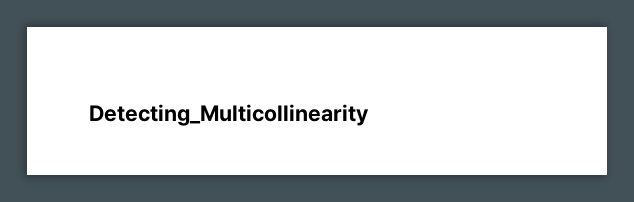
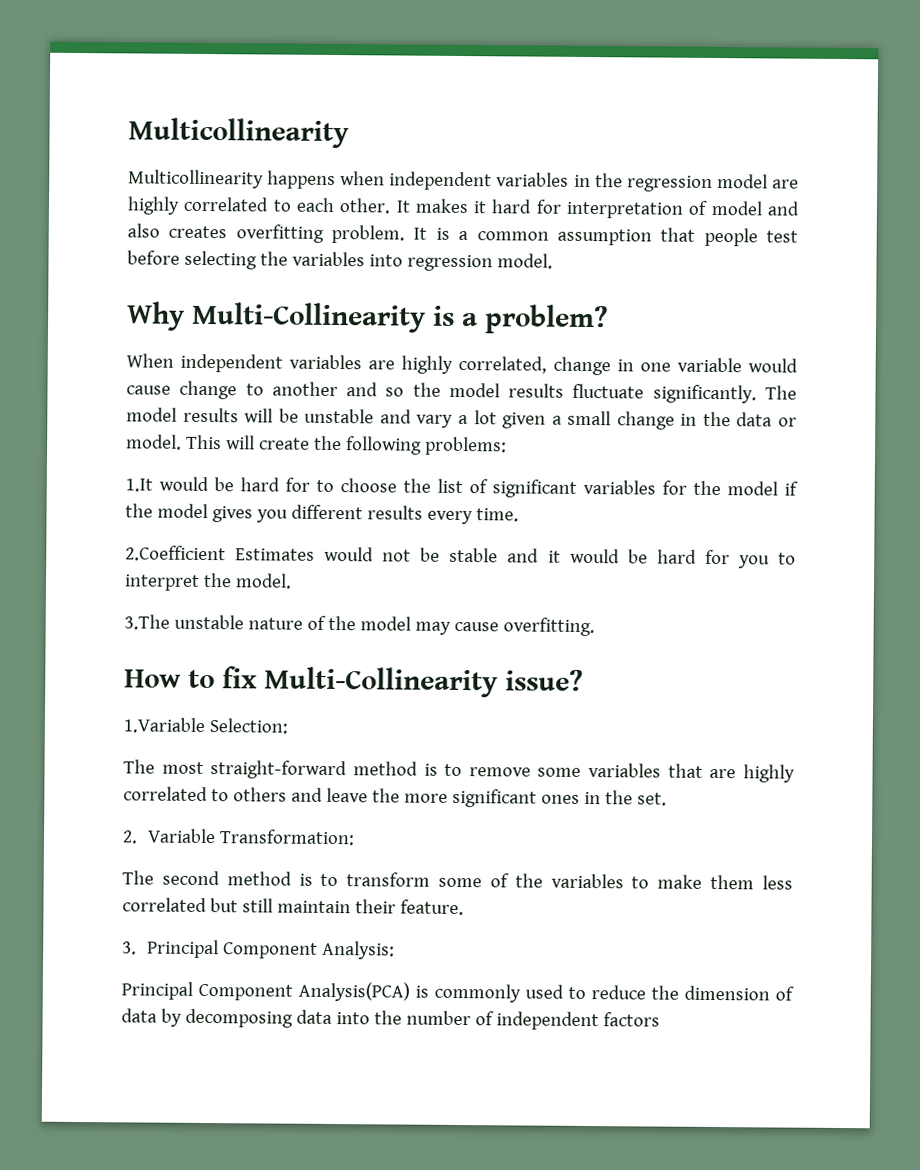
[89,104,369,126] Detecting_Multicollinearity -> [128,117,349,149] [128,169,799,192] [127,196,800,219] [127,223,799,247] [127,250,553,272] [126,301,608,335] [126,353,798,376] [126,380,797,404] [126,407,797,430] [126,434,507,456] [125,476,798,498] [125,503,519,525] [125,545,797,569] [124,572,292,591] [124,614,595,637] [124,666,583,698] [123,717,288,734] [123,759,795,783] [123,786,667,808] [122,828,355,846] [122,870,793,890] [122,897,464,916] [122,939,395,960] [121,981,794,1003] [121,1008,660,1031] Multicollinearity // Multicollinearity happens when independent variables in the regression model are highly correlated to each other. It makes it hard for interpretation of model and also creates overfitting problem. It is a common assumption that people test before selecting the variables into regression model. // Why Multi-Collinearity is a problem? // When independent variables are highly correlated, change in one variable would cause change to another and so the model results fluctuate significantly. The model results will be unstable and vary a lot given a small change in the data or model. This will create the following problems: // 1.It would be hard for to choose the list of significant variables for the model if the model gives you different results every time. // 2.Coefficient Estimates would not be stable and it would be hard for you to interpret the model. // 3.The unstable nature of the model may cause overfitting. // How to fix Multi-Collinearity issue? // 1.Variable Selection: // The most straight-forward method is to remove some variables that are highly correlated to others and leave the more significant ones in the set. // 2. Variable Transformation: // The second method is to transform some of the variables to make them less correlated but still maintain their feature. // 3. Principal Component Analysis: // Principal Component Analysis(PCA) is commonly used to reduce the dimension of data by decomposing data into the number of independent factors

